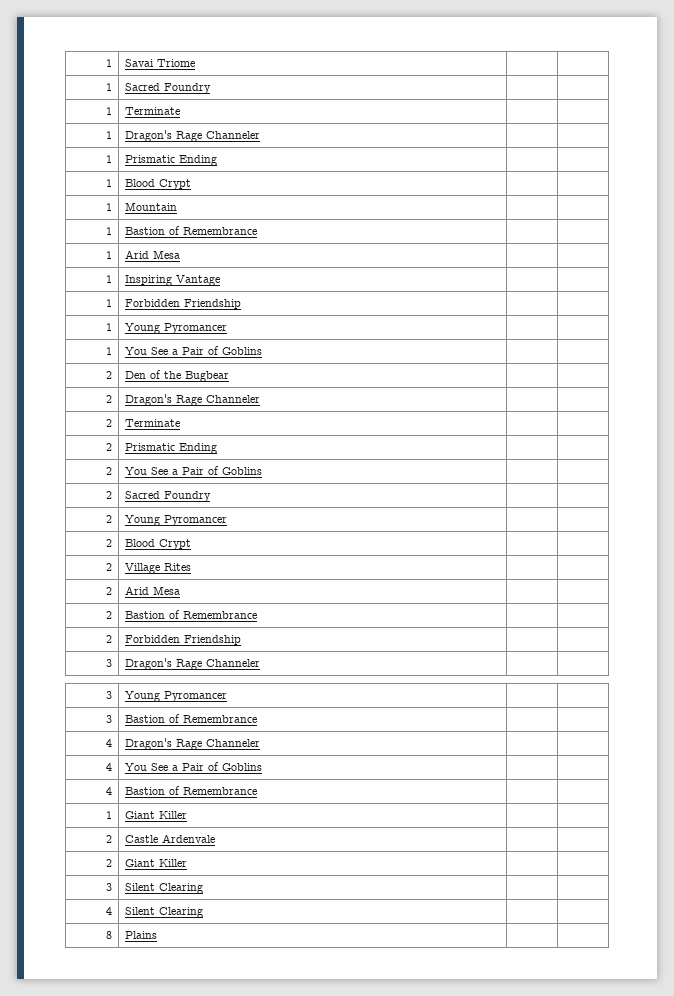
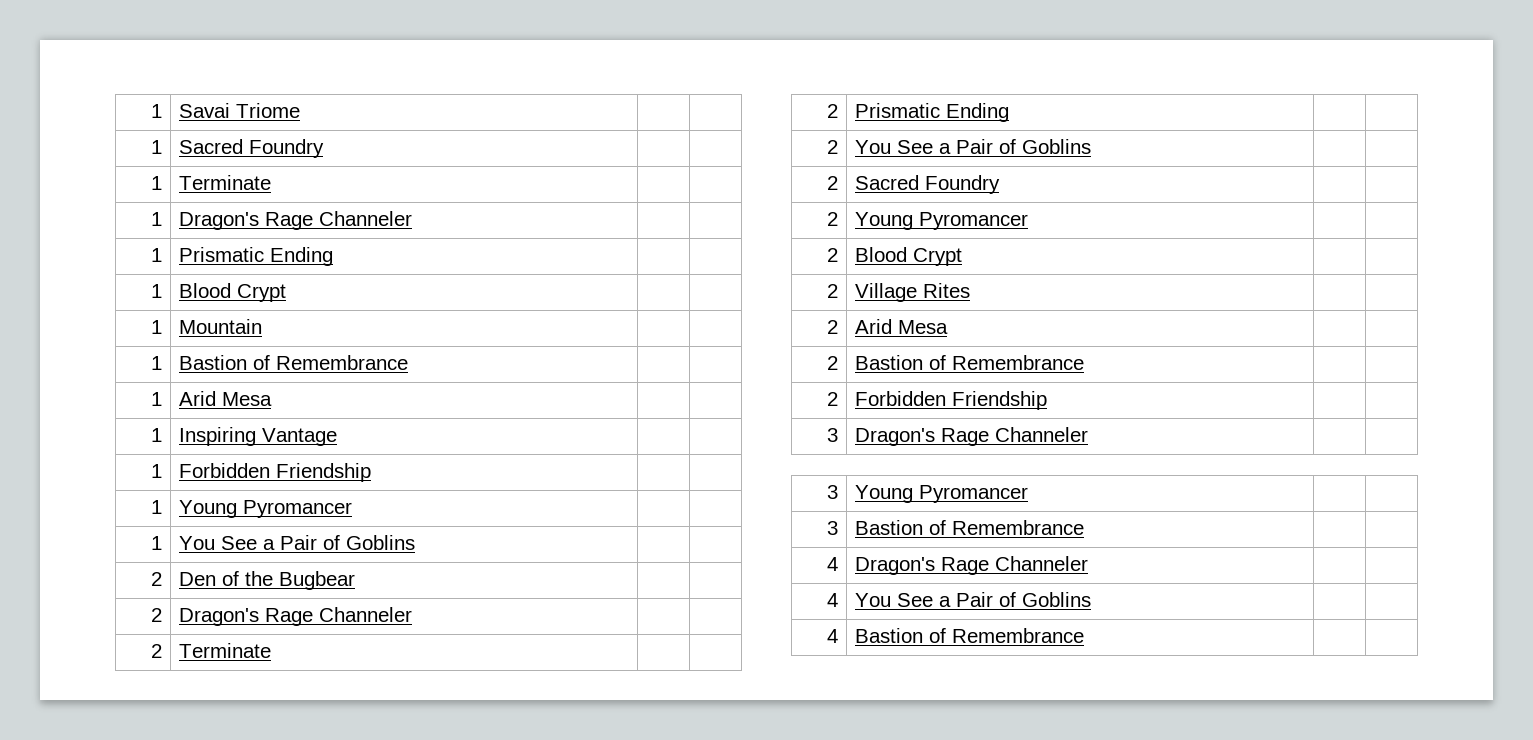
[105,811,112,819] [125,811,188,819] [105,835,112,843] [125,834,216,843] [105,859,112,867] [125,859,188,867] [105,883,112,891] [125,883,204,894] [105,907,112,915] [125,907,204,918] [105,931,112,939] [125,931,158,939] // 1 | Giant Killer | | // 2 | Castle Ardenvale | | // 2 | Giant Killer | | // 3 | Silent Clearing | | // 4 | Silent Clearing | | // 8 | Plains | | -> (1085, 635) none

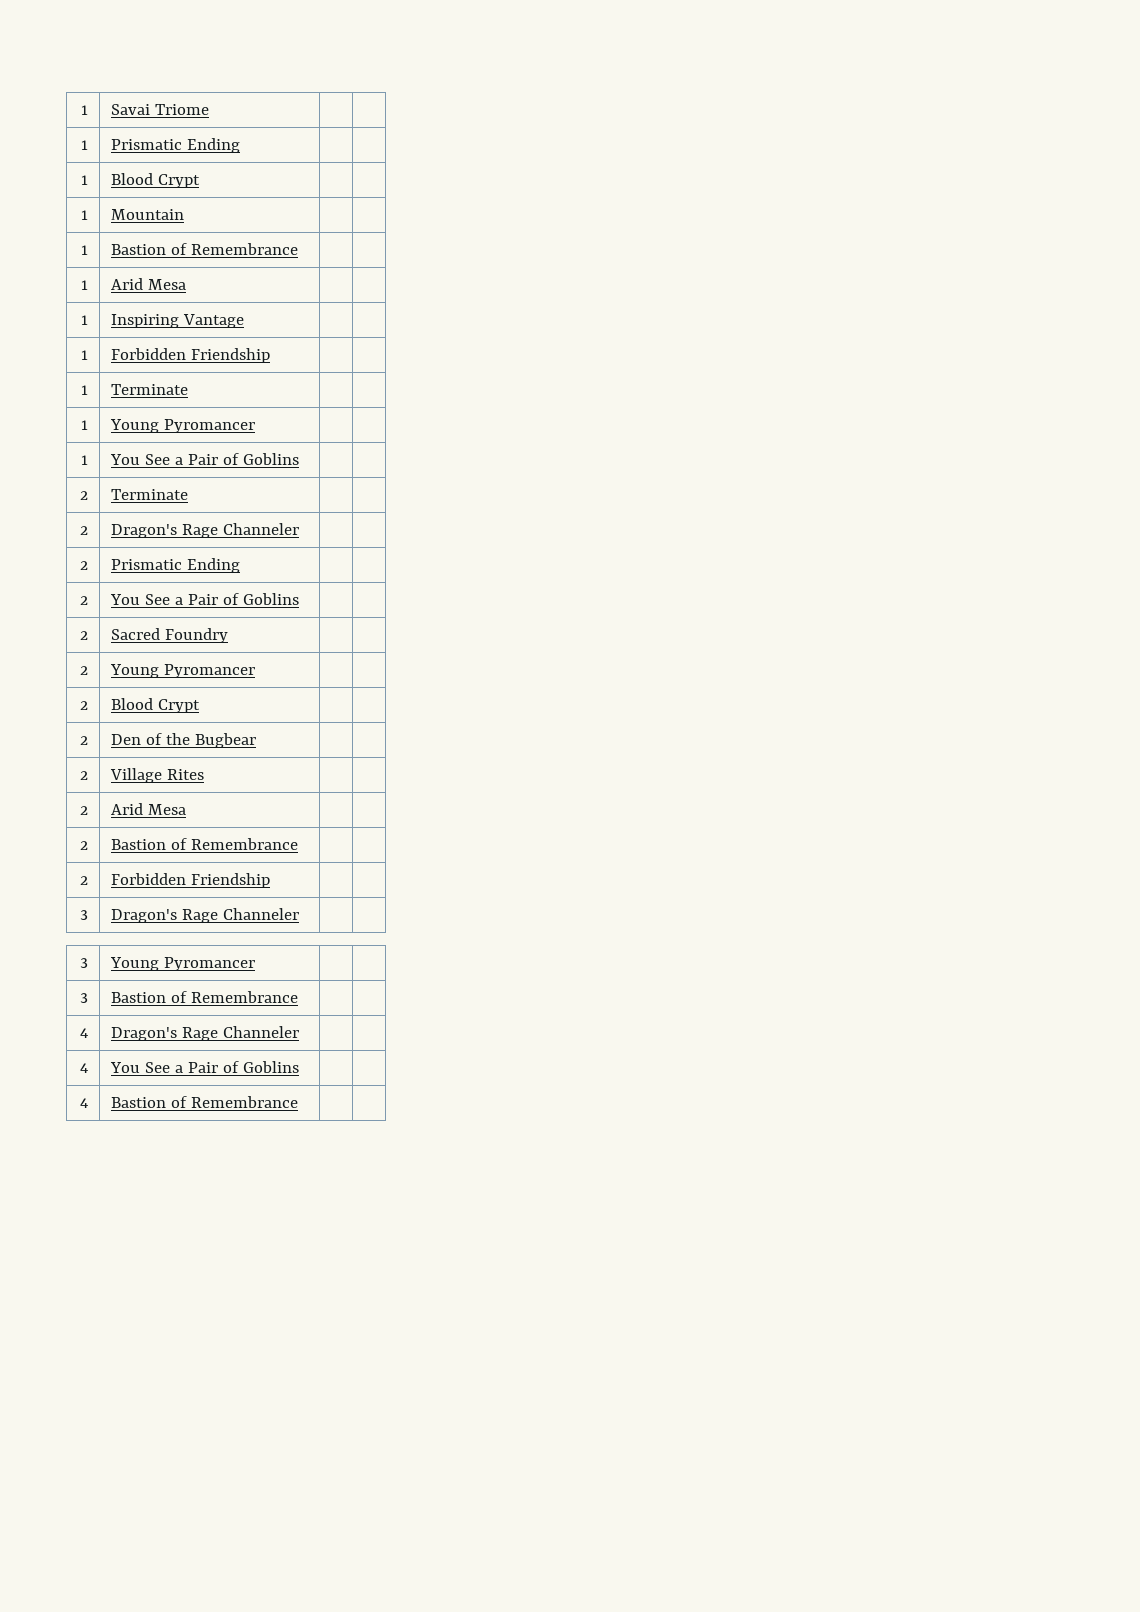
[150,140,162,154] [179,139,325,158] [150,176,162,190] [179,175,272,190] [150,212,162,226] [179,211,413,230] // 1 | Sacred Foundry | | // 1 | Terminate | | // 1 | Dragon's Rage Channeler | | -> (209, 109) none
(372, 472) none -> [81,385,89,395] [110,384,188,395] // 1 | Terminate | |
[179,571,356,590] Den of the Bugbear -> [110,489,188,500] Terminate
[150,644,162,658] [179,643,272,658] // 2 | Terminate | | -> (299, 529) none
(963, 257) none -> [80,736,89,745] [110,733,256,748] // 2 | Den of the Bugbear | |

